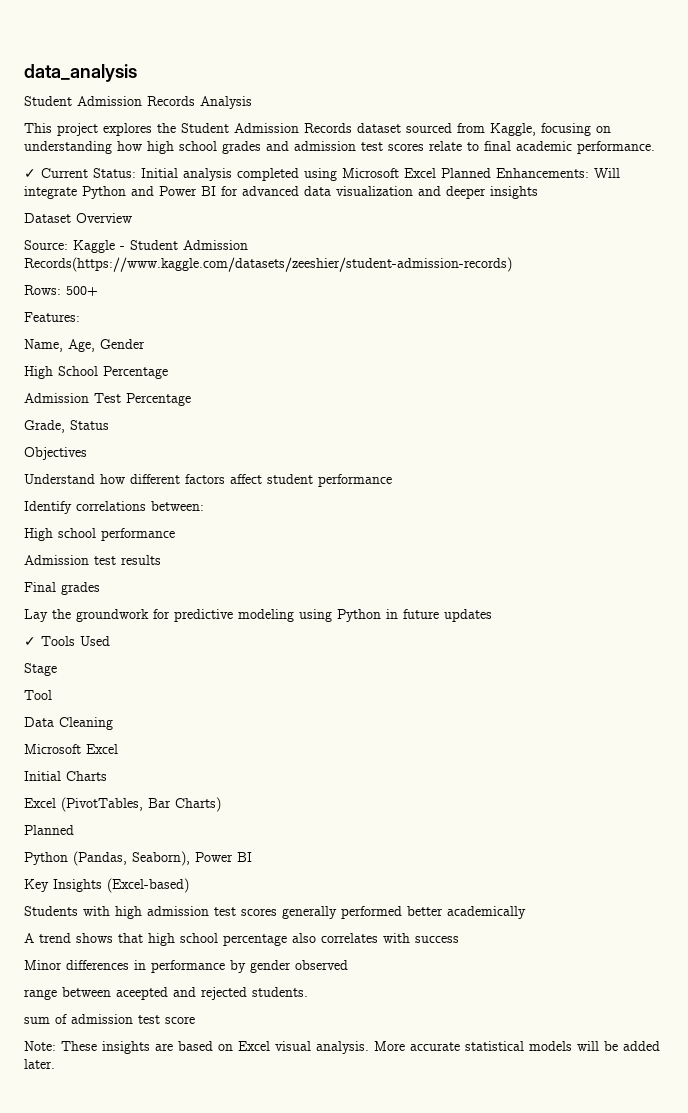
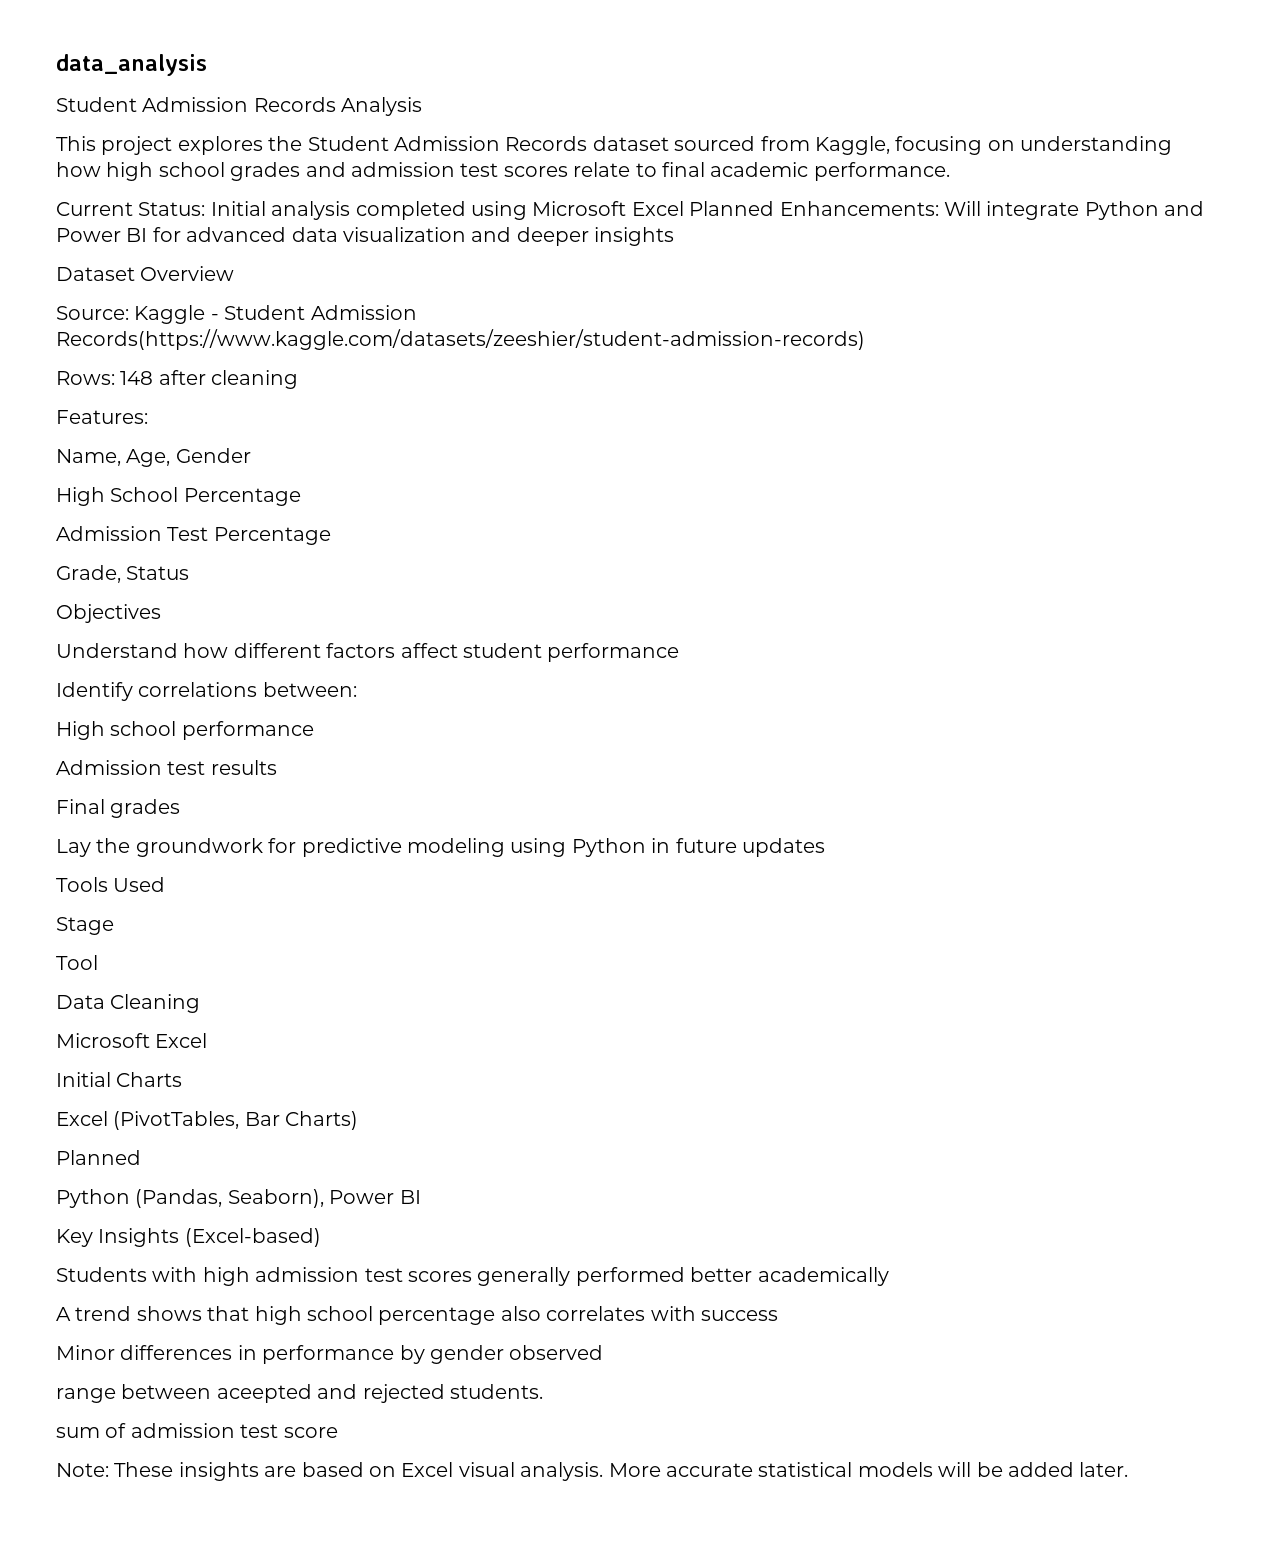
[24,169,36,178] ✓ -> (950, 171) none
[66,286,98,296] 500+ -> [120,370,299,389] 148 after cleaning
[24,637,36,646] ✓ -> (825, 847) none

